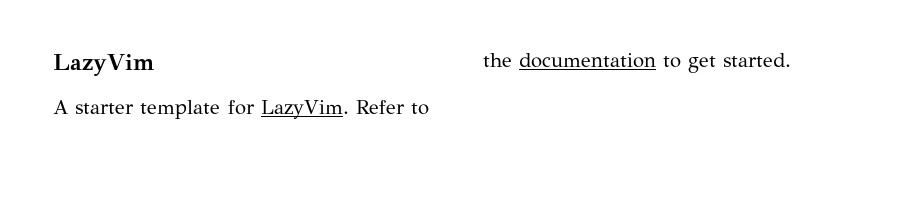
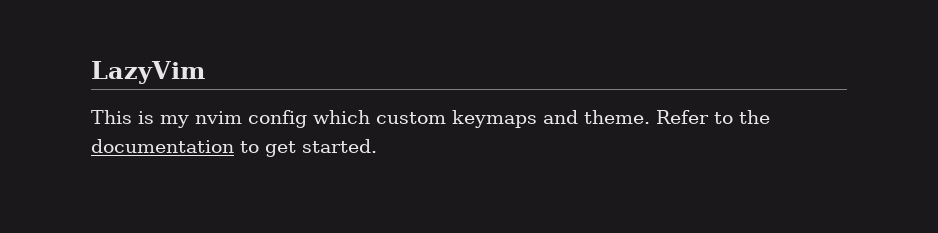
[53,100,349,119] A starter template for LazyVim. -> [91,110,650,128] This is my nvim config which custom keymaps and theme.

